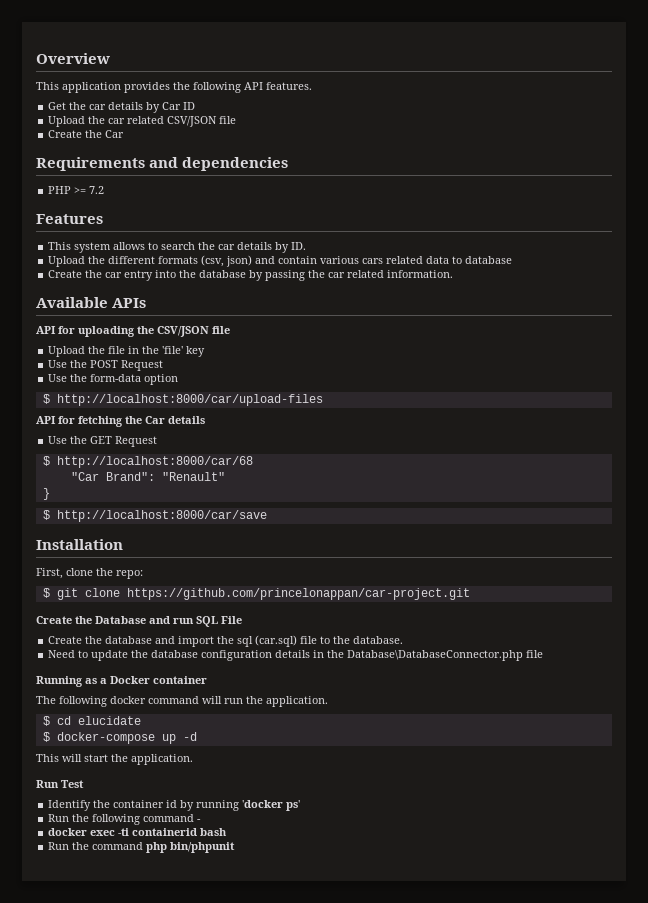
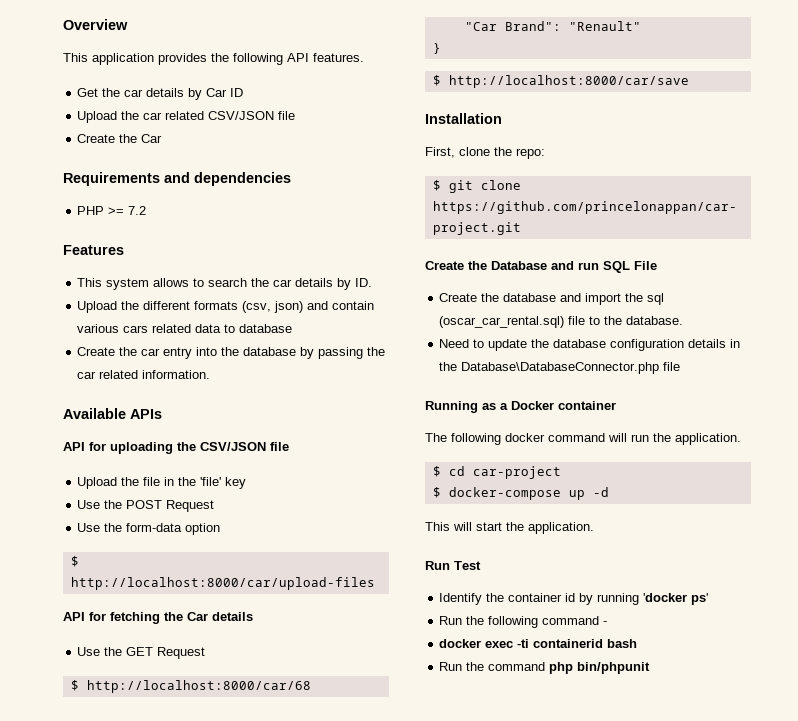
[255,635,298,647] (car.sql) -> [439,316,565,328] (oscar_car_rental.sql)
[77,716,141,725] elucidate -> [472,466,561,479] car-project

